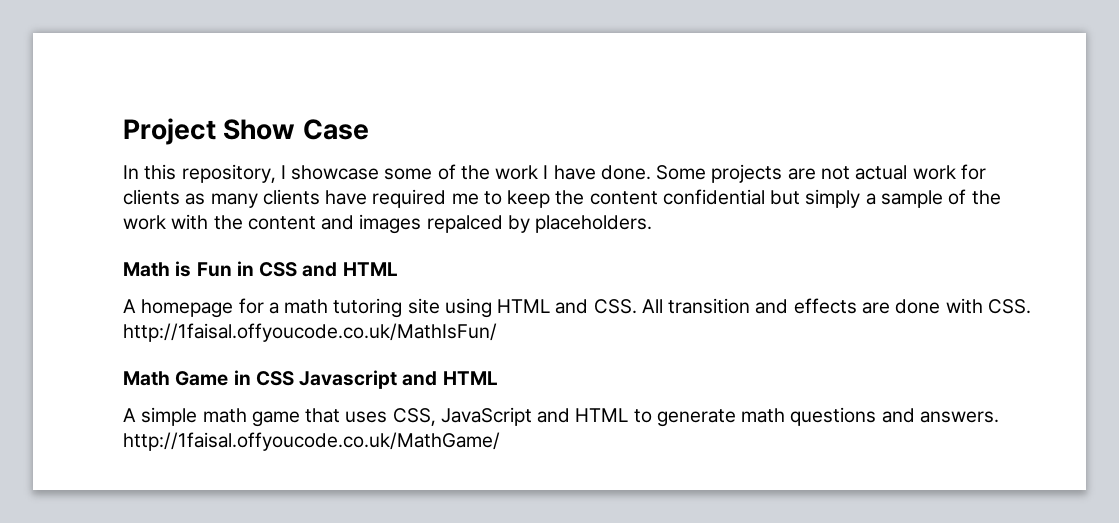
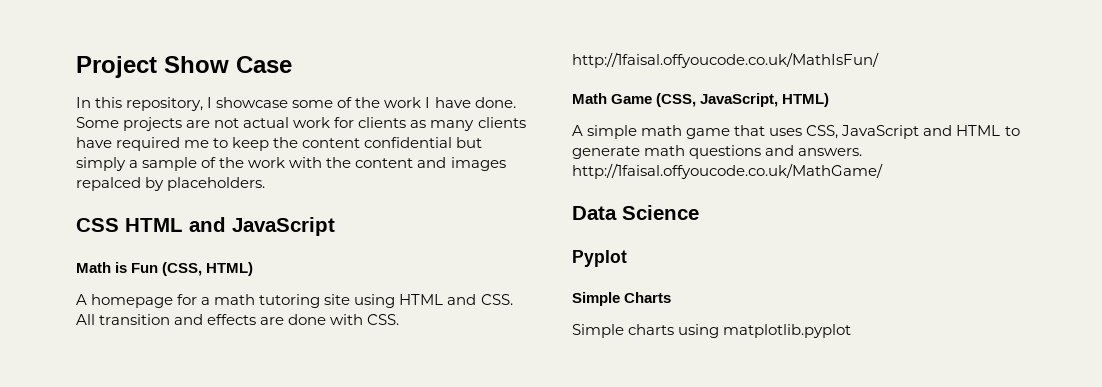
(653, 224) none -> [76,217,335,236] // CSS HTML and JavaScript
[236,261,398,277] in CSS and HTML -> [162,262,254,276] (CSS, HTML)
[233,370,498,389] in CSS Javascript and HTML -> [656,93,830,107] (CSS, JavaScript, HTML)
(500, 441) none -> [572,205,699,220] [572,250,627,267] [572,292,672,306] [572,324,852,338] // Data Science // Pyplot // Simple Charts // Simple charts using matplotlib.pyplot

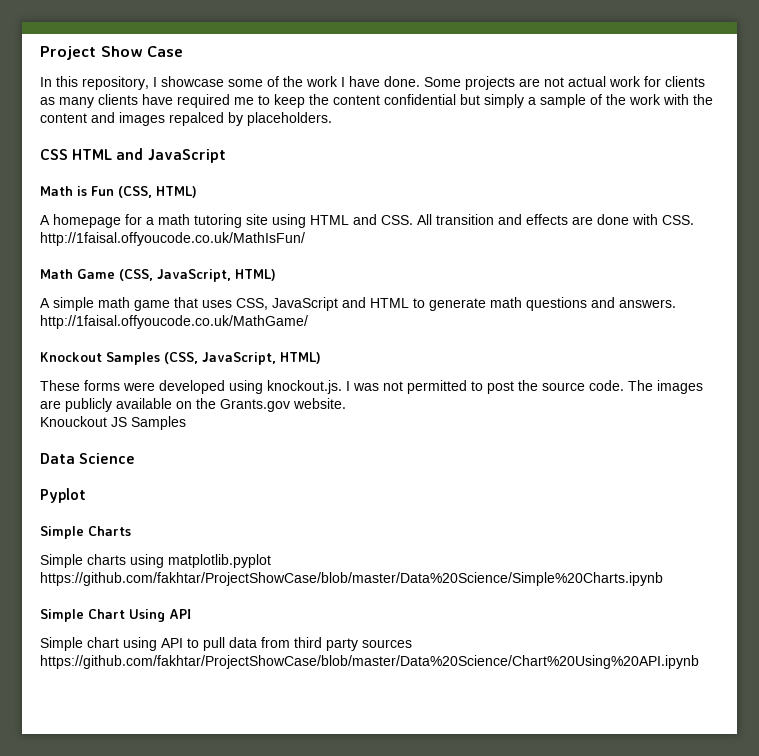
(883, 171) none -> [40,352,321,365] [40,380,703,394] [40,398,346,412] [40,416,186,430] // Knockout Samples (CSS, JavaScript, HTML) // These forms were developed using knockout.js. I was not permitted to post the source code. The images are publicly available on the Grants.gov website. // Knouckout JS Samples
(852, 331) none -> [40,572,663,586] [40,609,191,622] [40,637,412,651] [40,655,699,669] https://github.com/fakhtar/ProjectShowCase/blob/master/Data%20Science/Simple%20Charts.ipynb // Simple Chart Using API // Simple chart using API to pull data from third party sources https://github.com/fakhtar/ProjectShowCase/blob/master/Data%20Science/Chart%20Using%20API.ipynb

